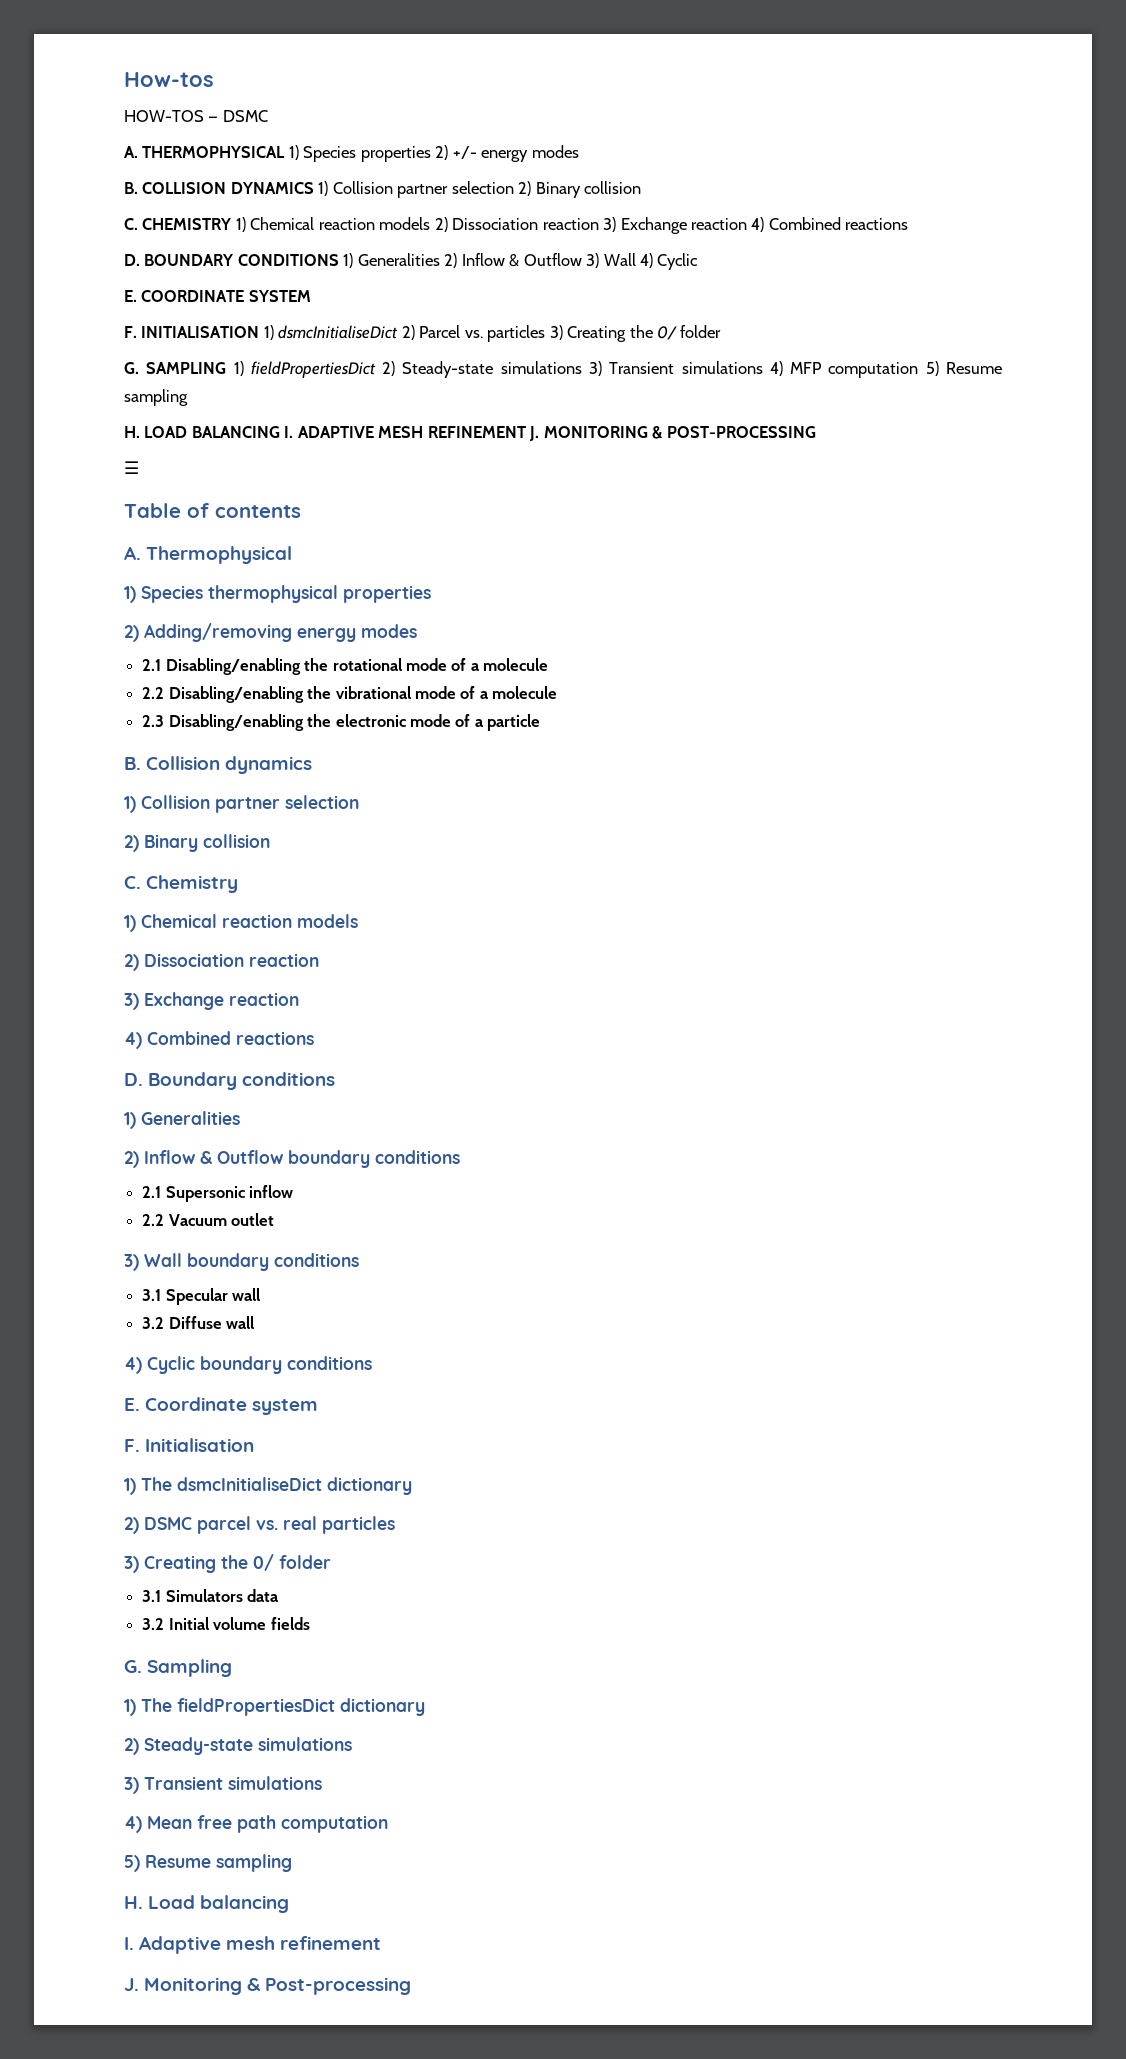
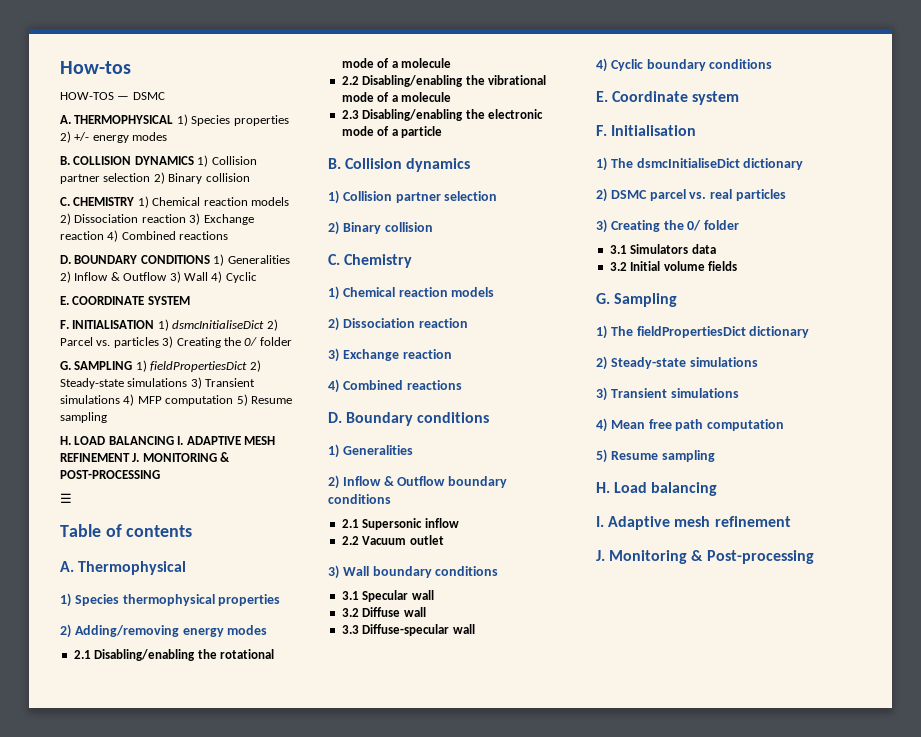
(255, 1322) none -> [341,624,475,636] // 3.3 Diffuse-specular wall

